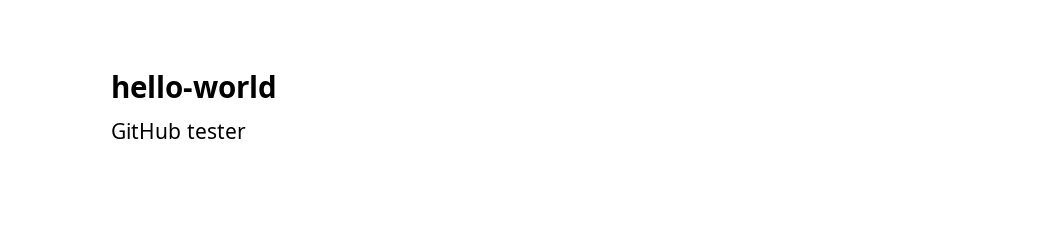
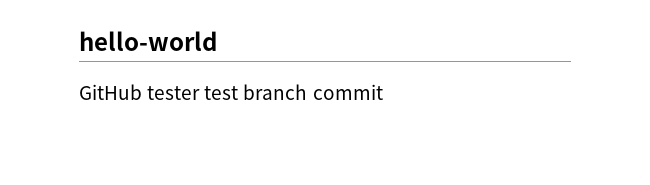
(246, 131) none -> [204,84,383,100] test branch commit

